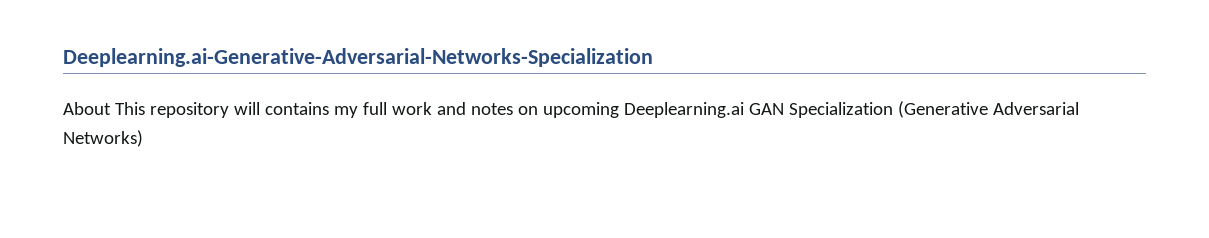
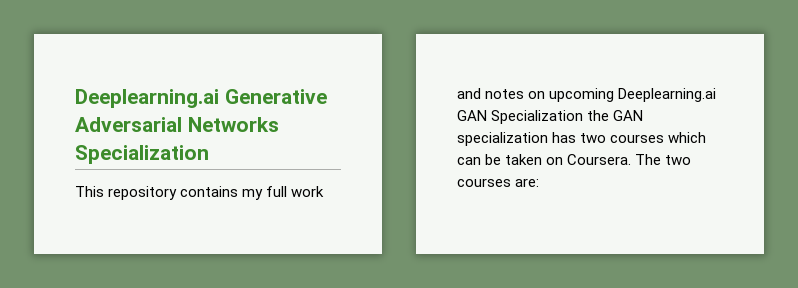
[63,48,653,67] [63,102,111,115] Deeplearning.ai-Generative-Adversarial-Networks-Specialization // About -> [75,89,327,108] [75,117,279,132] [75,145,209,164] Deeplearning.ai Generative Adversarial Networks Specialization //
[233,102,260,115] will -> (178, 193) none
[897,101,1079,118] [63,130,143,147] (Generative Adversarial Networks) -> [587,110,644,121] [457,132,707,146] [457,154,692,165] [457,178,540,187] the GAN specialization has two courses which can be taken on Coursera. The two courses are:

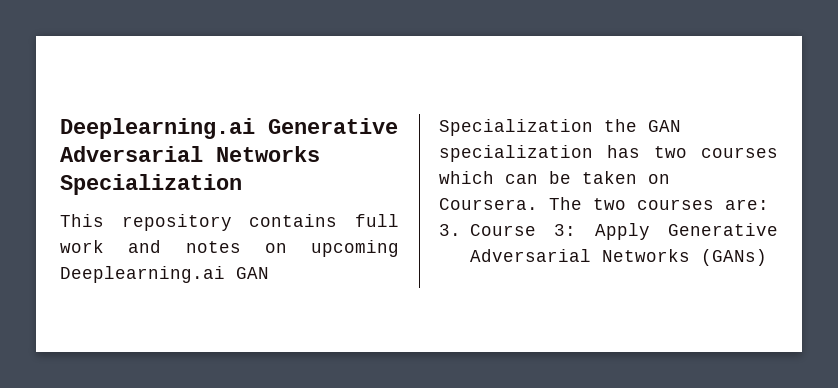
[242,189,264,200] my -> (338, 220) none
(540, 182) none -> [439,223,778,240] [469,249,767,266] // 3. Course 3: Apply Generative Adversarial Networks (GANs)

